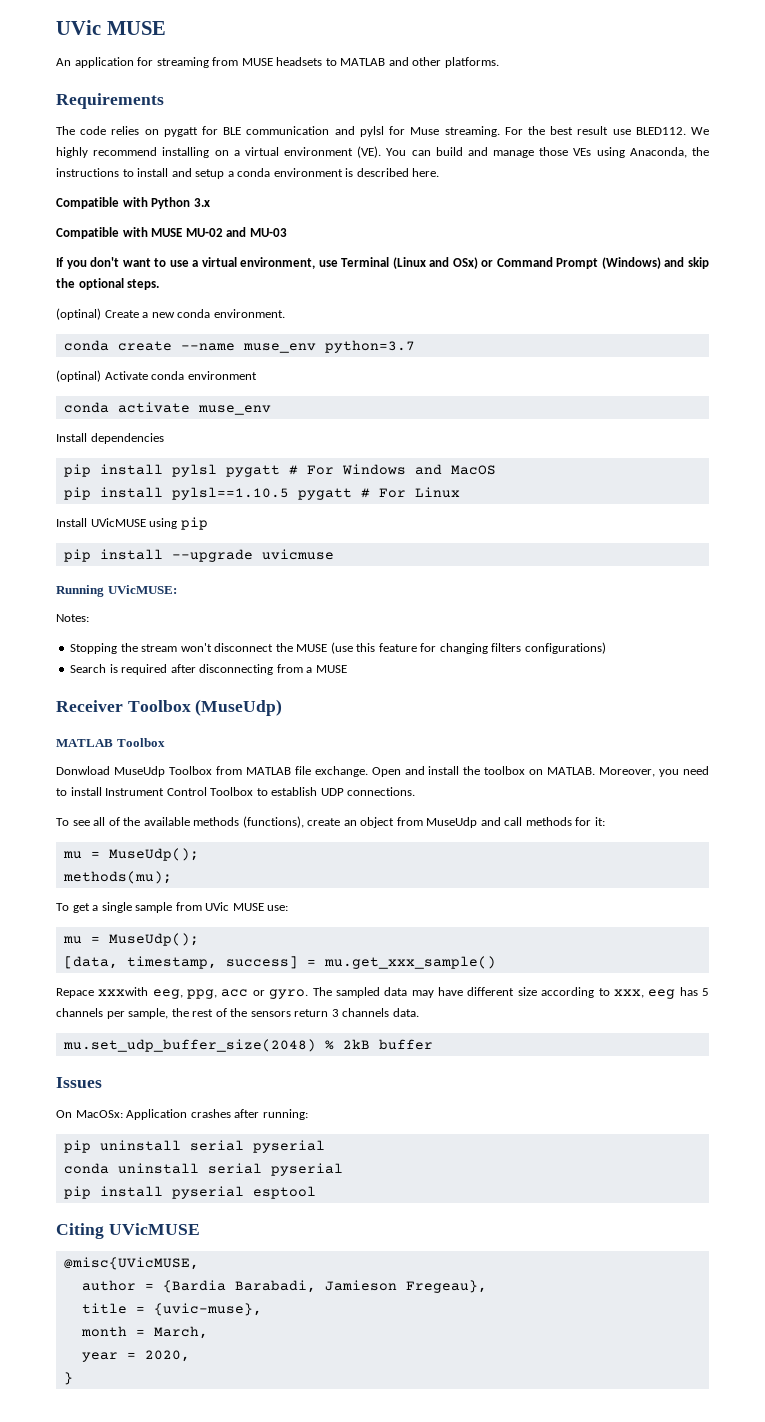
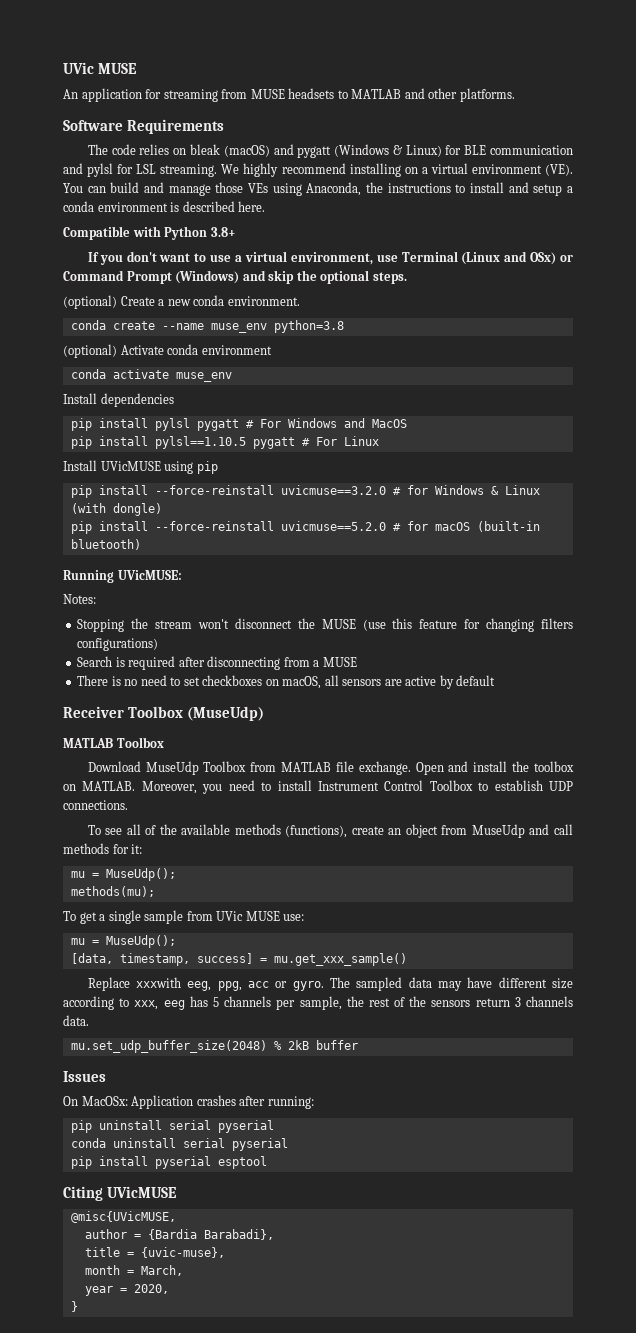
(499, 62) none -> [63,120,123,131] Software
[163,127,198,137] pygatt -> [189,144,442,158] bleak (macOS) and pygatt (Windows & Linux)
[410,126,686,137] Muse streaming. For the best result use BLED112. -> [136,164,218,177] LSL streaming.
[193,198,210,207] [56,227,287,239] 3.x // Compatible with MUSE MU-02 and MU-03 -> [210,227,236,237] 3.8+
[56,308,101,320] (optinal) -> [63,295,117,309] (optional)
[324,340,415,353] [56,370,101,382] python=3.7 // (optinal) -> [273,320,344,333] [63,344,117,358] python=3.8 // (optional)
[171,549,334,562] --upgrade uvicmuse -> [154,485,540,495] [70,503,162,516] [70,521,540,534] [70,539,141,550] --force-reinstall uvicmuse==3.2.0 # for Windows & Linux (with dongle) // pip install --force-reinstall uvicmuse==5.2.0 # for macOS (built-in bluetooth)
(347, 669) none -> [77,675,496,689] // There is no need to set checkboxes on macOS, all sensors are active by default
[56,766,110,775] Donwload -> [87,761,141,772] Download
[56,988,94,998] Repace -> [87,977,130,991] Replace
[234,1280,487,1293] Barabadi, Jamieson Fregeau}, -> [203,1229,274,1240] Barabadi},

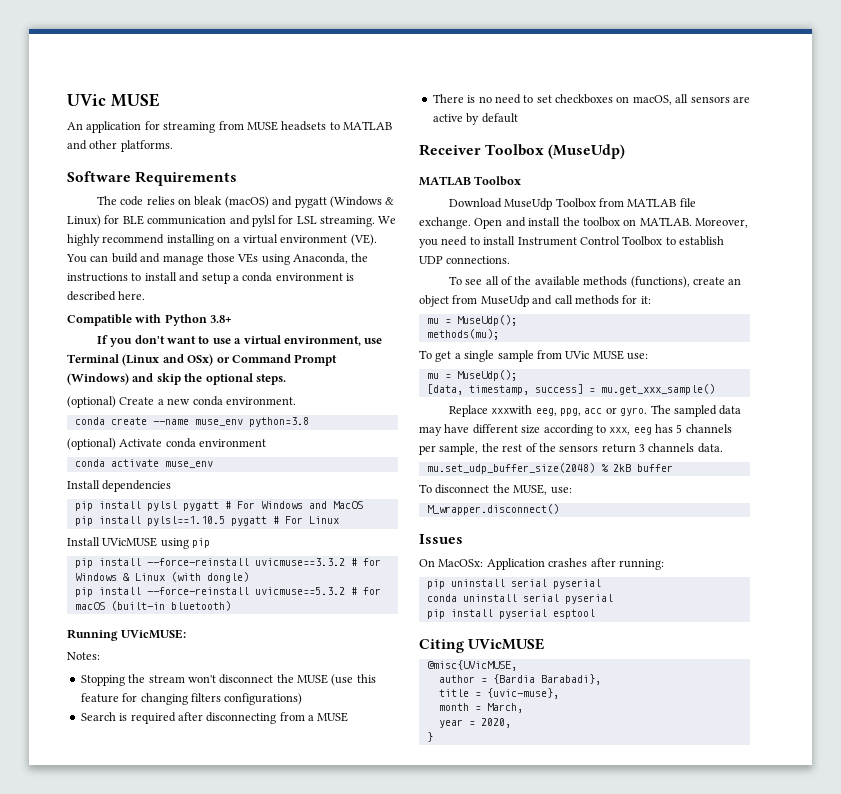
[280,485,386,495] uvicmuse==3.2.0 -> [254,558,345,566] uvicmuse==3.3.2
[280,521,386,531] uvicmuse==5.2.0 -> [254,587,345,595] uvicmuse==5.3.2
(358, 1045) none -> [419,484,572,495] [426,504,559,515] // To disconnect the MUSE, use: // M_wrapper.disconnect()

